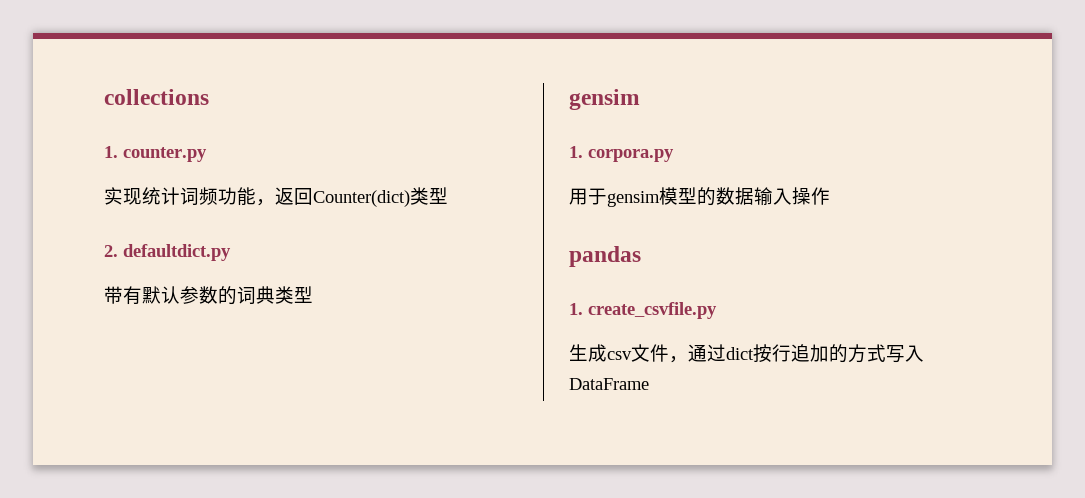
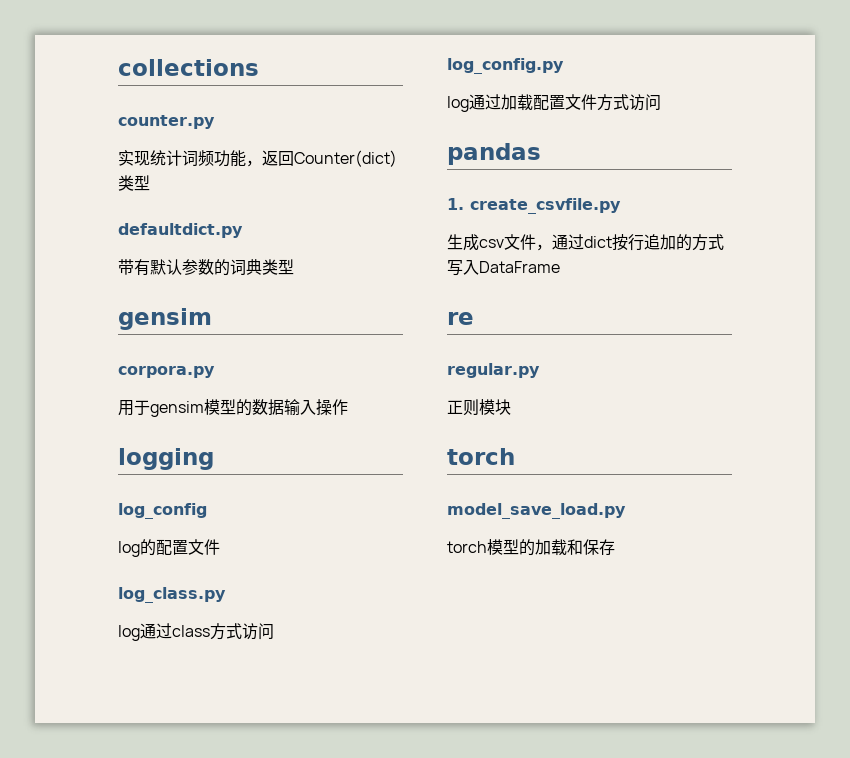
[104,146,118,158] 1. -> (259, 67) none
[104,245,118,257] 2. -> (150, 183) none
[569,146,583,158] 1. -> (212, 319) none
(830, 196) none -> [118,448,214,470] [118,503,207,519] [118,539,220,557] [118,587,226,603] [118,623,274,641] [447,58,564,74] [447,94,661,112] // logging // log_config // log的配置文件 // log_class.py // log通过class方式访问 // log_config.py // log通过加载配置文件方式访问
(649, 384) none -> [447,312,474,325] [447,363,540,378] [447,399,511,416] [447,448,515,465] [447,503,626,519] [447,539,615,556] // re // regular.py // 正则模块 // torch // model_save_load.py // torch模型的加载和保存

